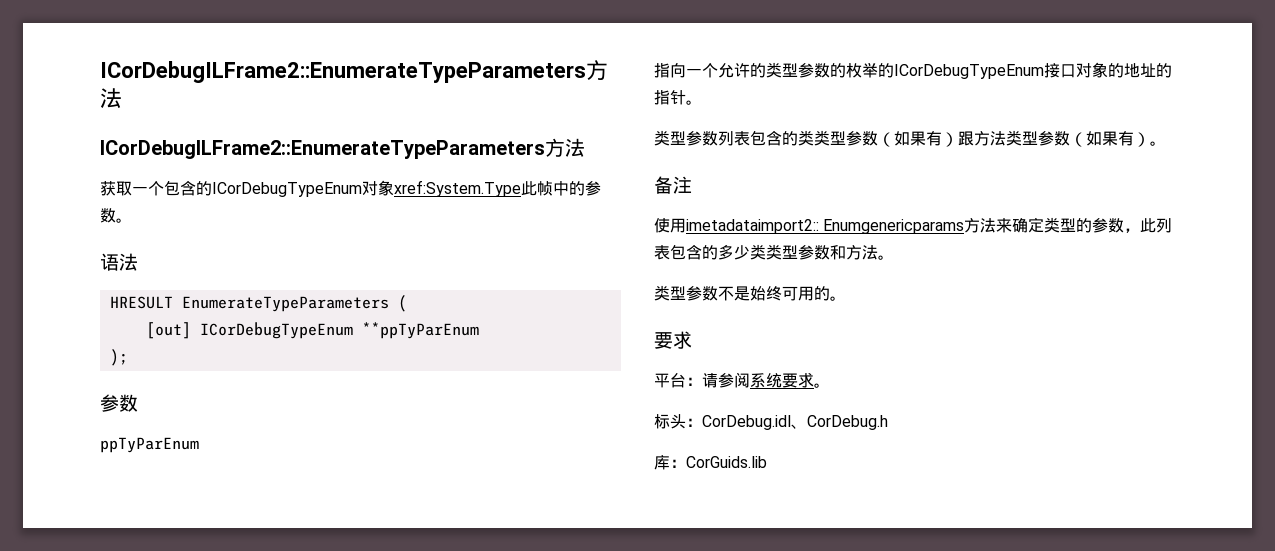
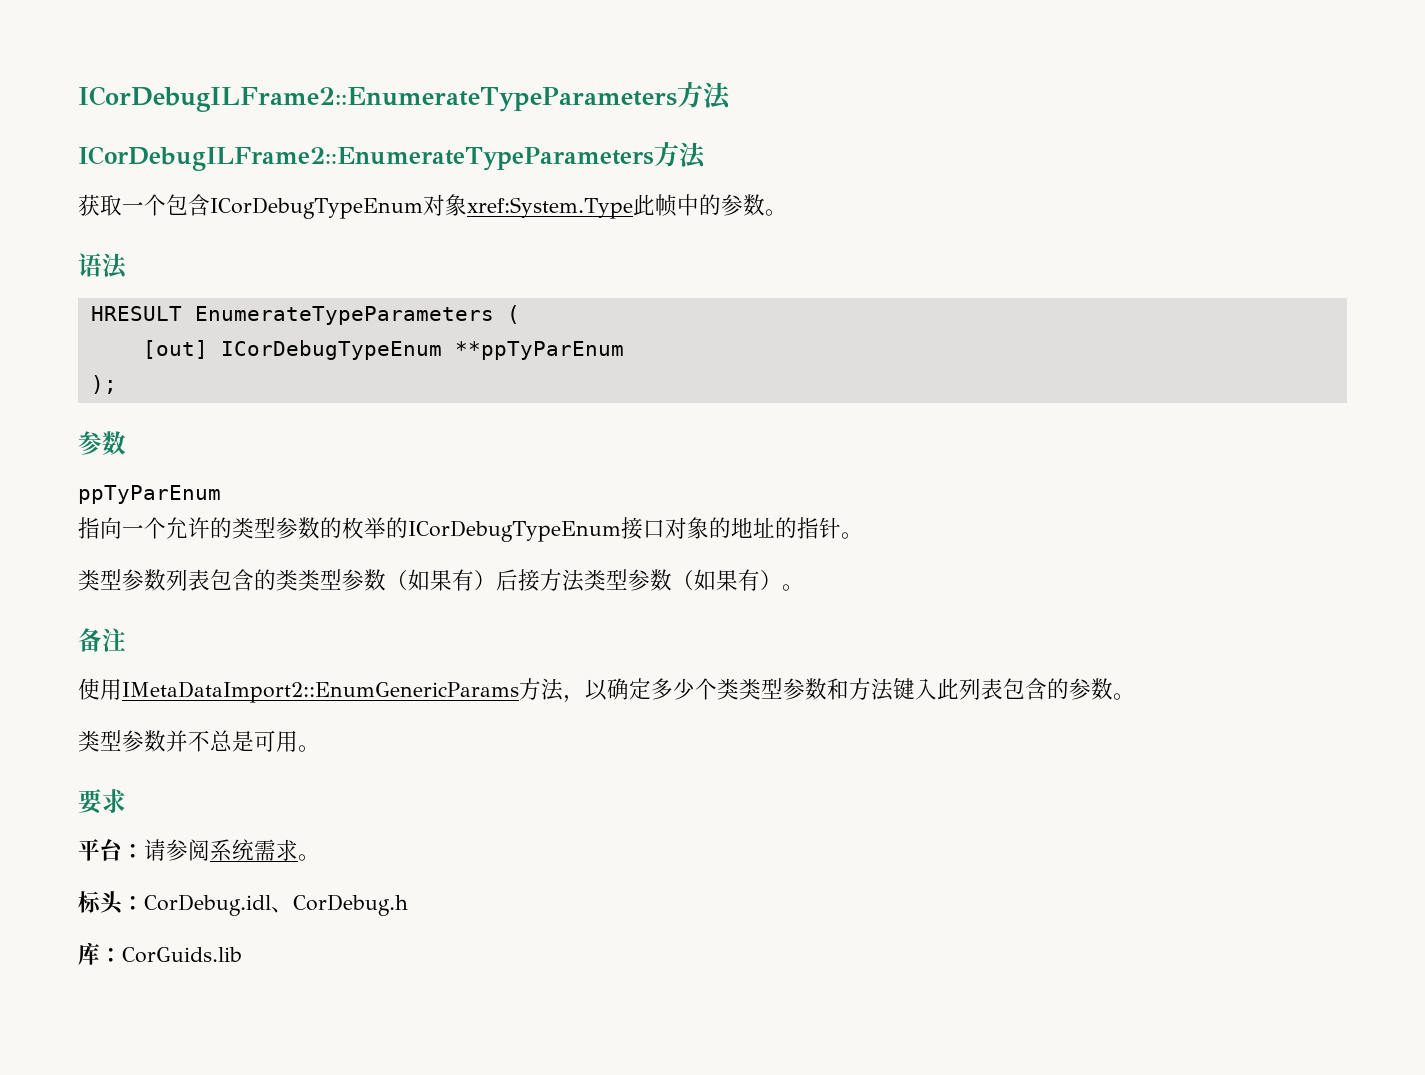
[196,181,212,196] 的 -> (210, 205) none
[958,131,974,146] 跟 -> [496,569,540,591] 后接
[686,217,1173,234] [654,244,894,260] [654,285,830,301] imetadataimport2:: Enumgenericparams方法来确定类型的参数，此列表包含的多少类类型参数和方法。 // 类型参数不是始终可用的 -> [122,678,1135,703] [78,730,298,752] IMetaDataImport2::EnumGenericParams方法，以确定多少个类类型参数和方法键入此列表包含的参数。 // 类型参数并不总是可用
[782,373,798,388] 要 -> [254,839,276,861] 需

